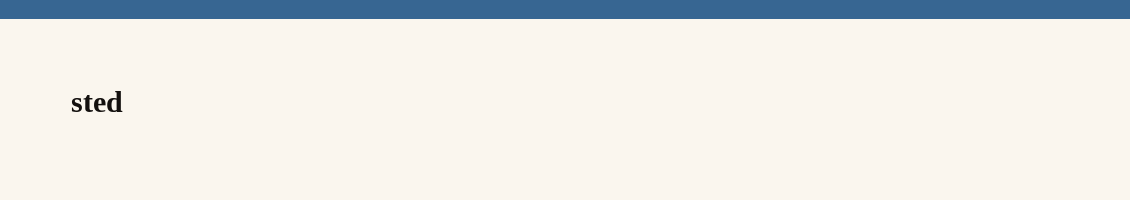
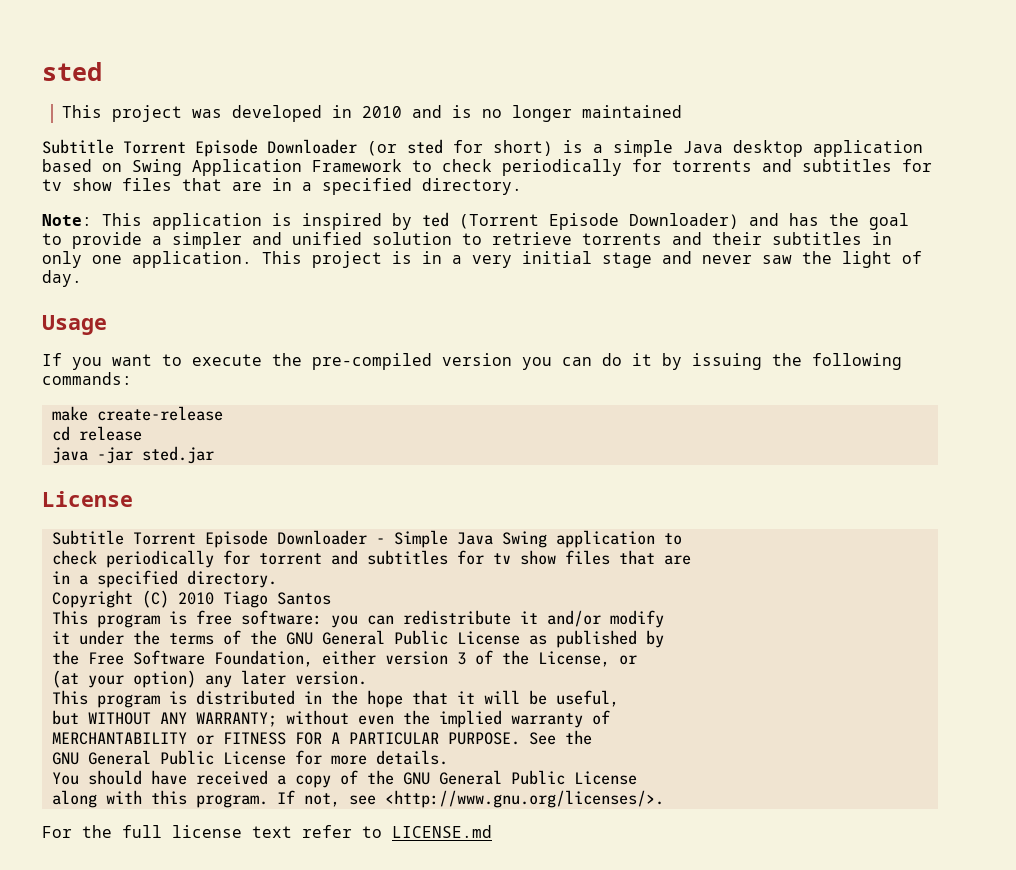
[71,91,123,112] sted -> [42,62,102,81] [62,105,683,122] [42,139,923,157] [42,159,932,176] [42,178,522,195] [42,212,909,230] [42,232,892,249] [42,251,922,268] [42,270,82,287] [42,315,107,335] [42,353,902,370] [42,372,132,385] [51,406,223,421] [51,426,142,441] [51,446,214,464] [42,491,133,507] [51,530,682,548] [51,550,691,568] [51,570,277,588] [51,590,331,608] [51,610,664,628] [51,630,664,648] [51,650,637,667] [51,670,367,688] [51,690,619,708] [51,710,610,728] [51,730,592,745] [51,750,448,765] [51,770,637,788] [51,790,664,808] [42,825,492,838] sted // This project was developed in 2010 and is no longer maintained // Subtitle Torrent Episode Downloader (or sted for short) is a simple Java desktop application based on Swing Application Framework to check periodically for torrents and subtitles for tv show files that are in a specified directory. // Note: This application is inspired by ted (Torrent Episode Downloader) and has the goal to provide a simpler and unified solution to retrieve torrents and their subtitles in only one application. This project is in a very initial stage and never saw the light of day. // Usage // If you want to execute the pre-compiled version you can do it by issuing the following commands: // make create-release // cd release // java -jar sted.jar // License // Subtitle Torrent Episode Downloader - Simple Java Swing application to // check periodically for torrent and subtitles for tv show files that are // in a specified directory. // Copyright (C) 2010 Tiago Santos // This program is free software: you can redistribute it and/or modify // it under the terms of the GNU General Public License as published by // the Free Software Foundation, either version 3 of the License, or // (at your option) any later version. // This program is distributed in the hope that it will be useful, // but WITHOUT ANY WARRANTY; without even the implied warranty of // MERCHANTABILITY or FITNESS FOR A PARTICULAR PURPOSE. See the // GNU General Public License for more details. // You should have received a copy of the GNU General Public License // along with this program. If not, see <http://www.gnu.org/licenses/>. // For the full license text refer to LICENSE.md

